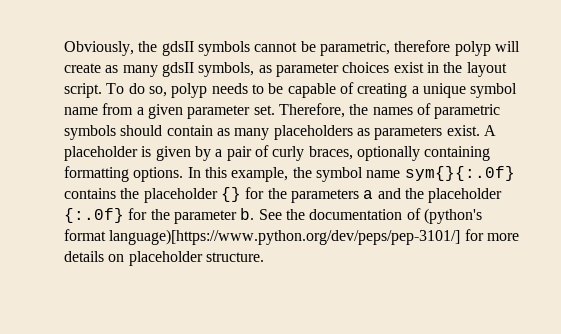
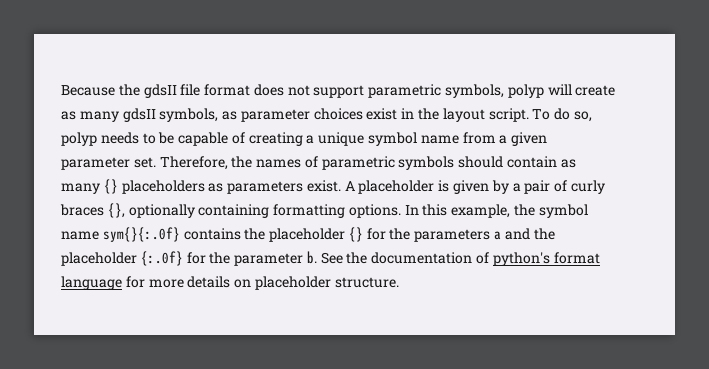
[64,41,134,56] Obviously, -> [61,85,115,96] Because
[197,40,451,56] symbols cannot be parametric, therefore -> [180,84,505,98] file format does not support parametric symbols,
(270, 134) none -> [103,179,118,194] {}
[308,146,353,160] braces, -> [60,203,125,218] braces {},
[423,208,482,224] [64,229,461,245] (python's format language)[https://www.python.org/dev/peps/pep-3101/] -> [492,252,600,266] [61,276,122,290] python's format language

